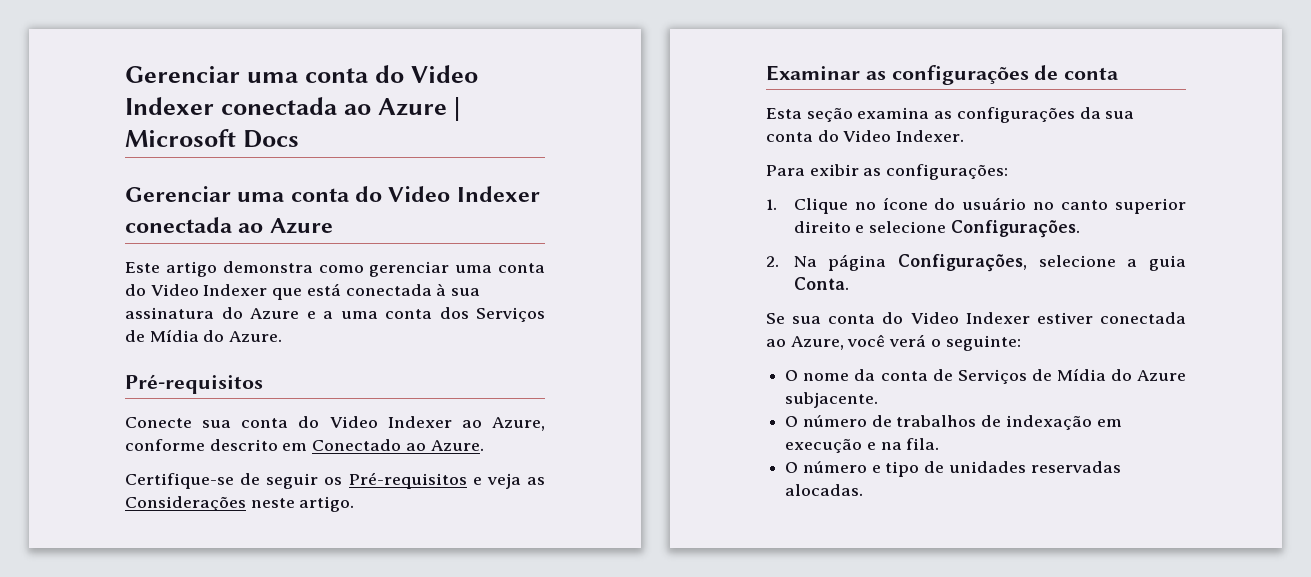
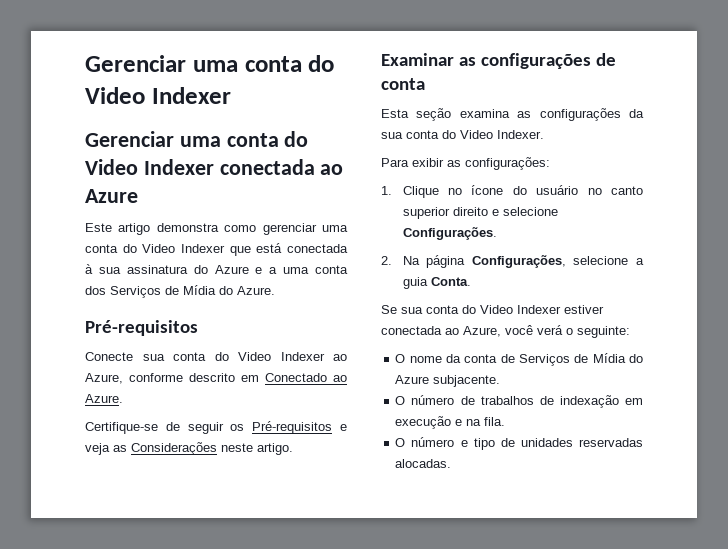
[125,65,478,83] [125,97,460,121] [125,129,299,148] Gerenciar uma conta do Video Indexer conectada ao Azure | Microsoft Docs -> [85,55,335,72] [85,87,231,104] Gerenciar uma conta do Video Indexer

